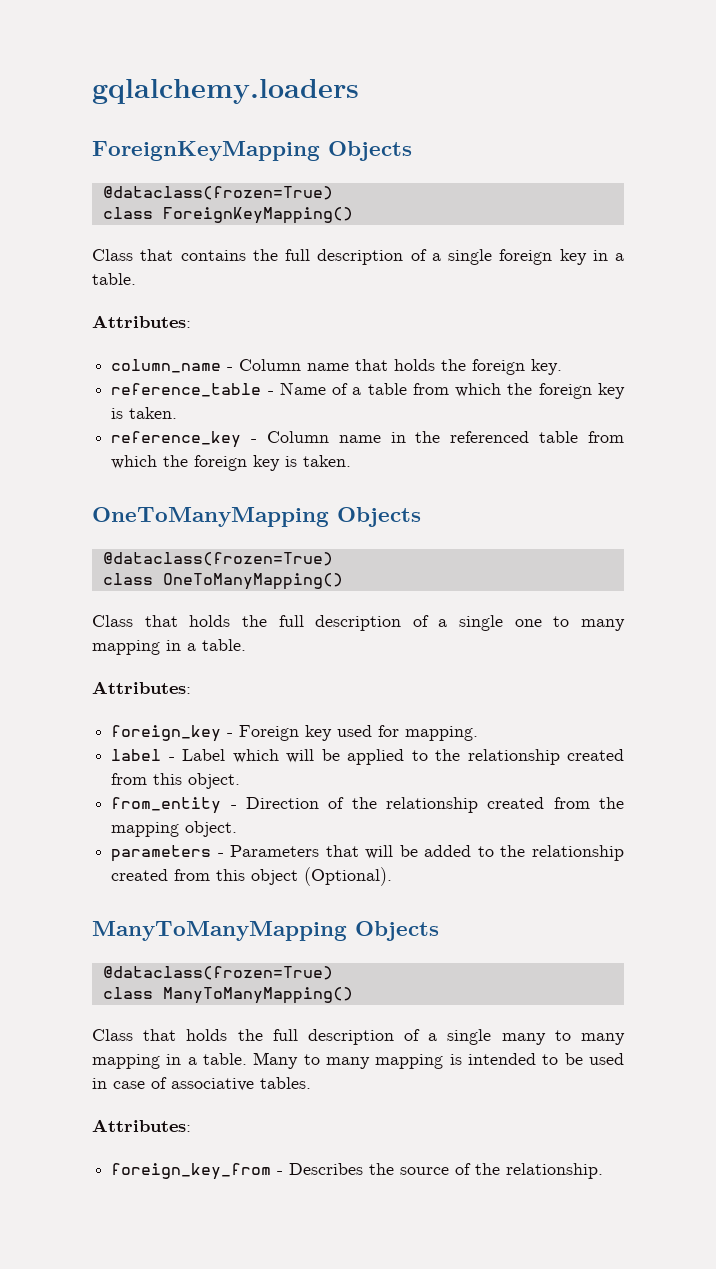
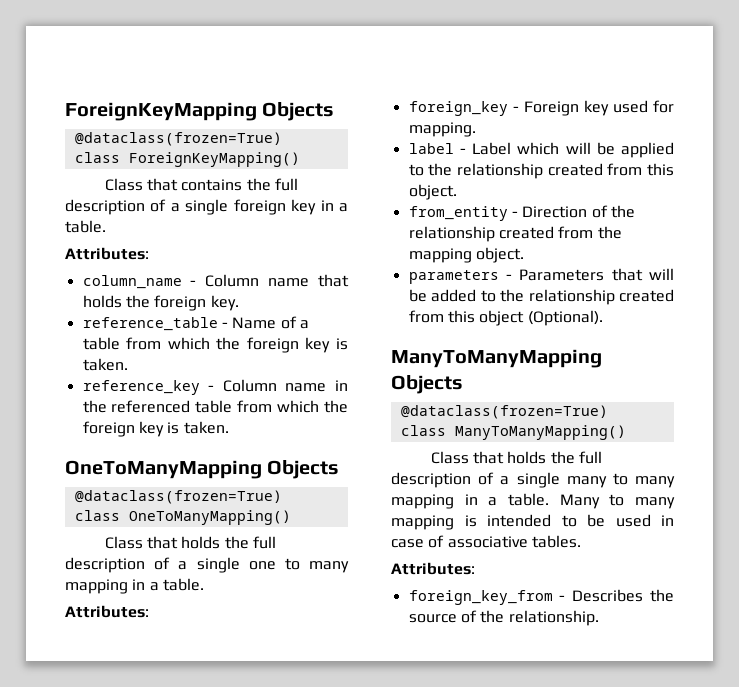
[92,79,359,104] gqlalchemy.loaders // -> (65, 111) none

